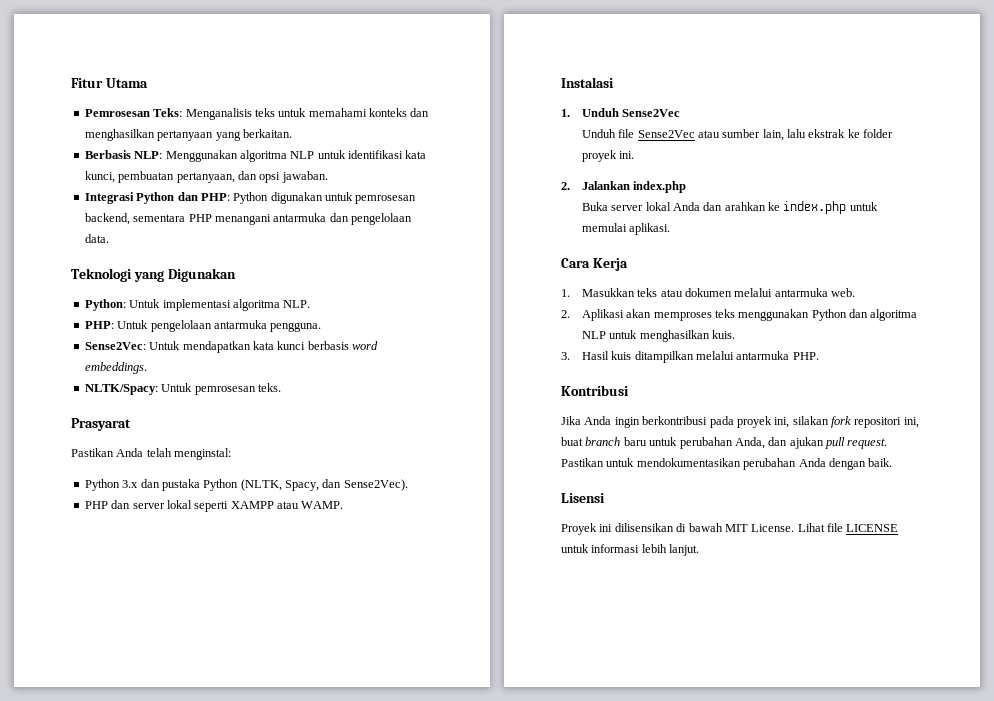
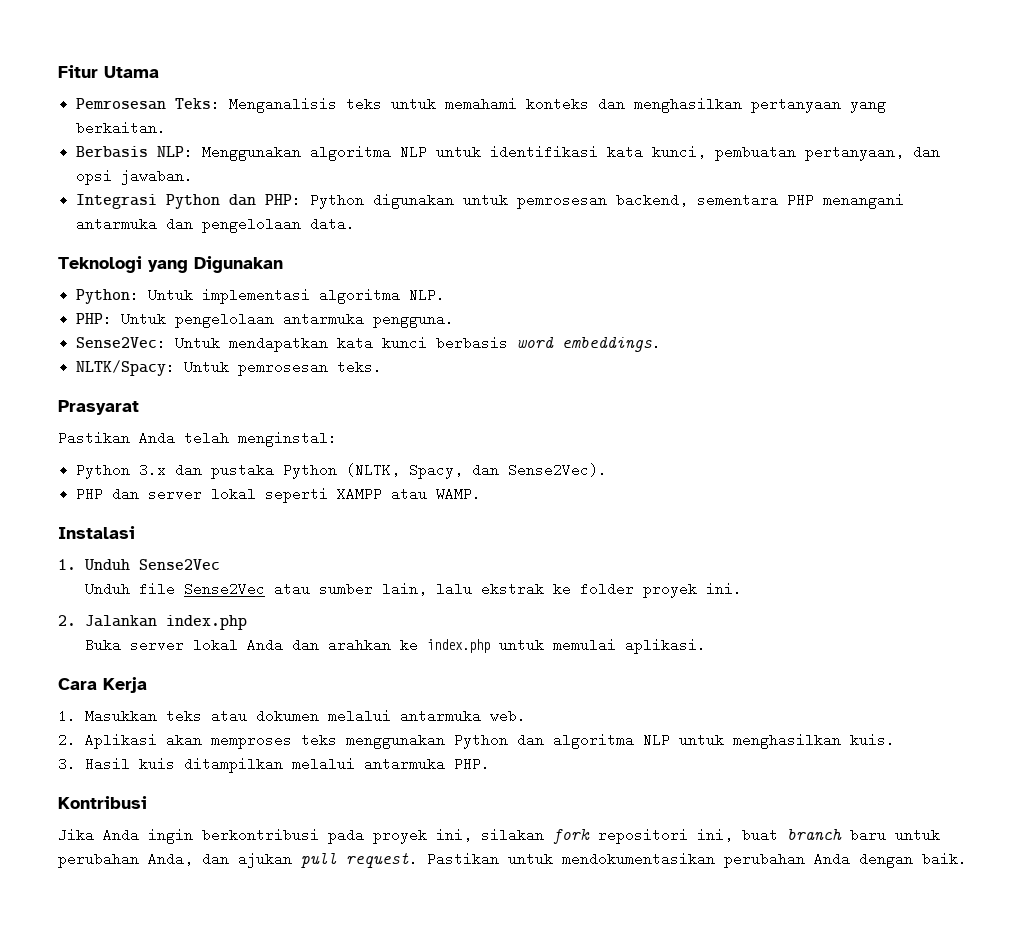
[561,493,605,503] [561,523,899,535] [561,544,700,556] // Lisensi // Proyek ini dilisensikan di bawah MIT License. Lihat file LICENSE untuk informasi lebih lanjut. -> (967, 859) none

